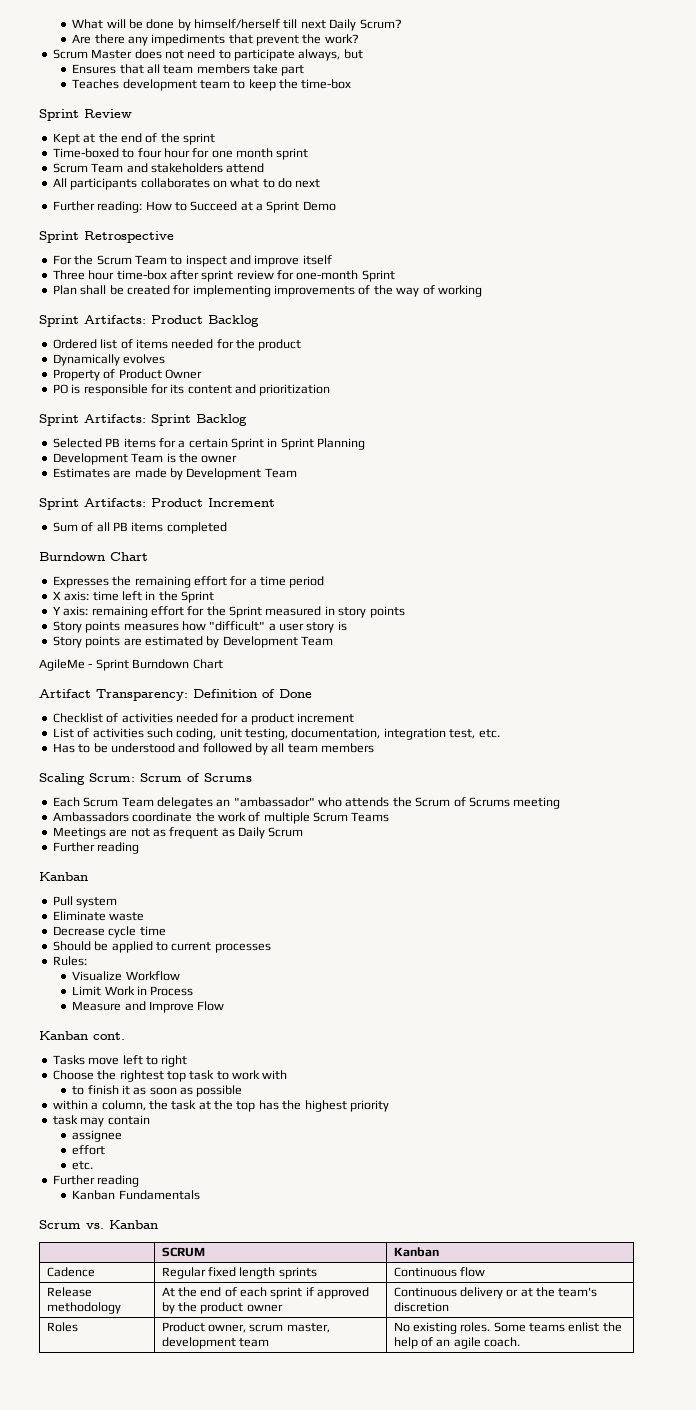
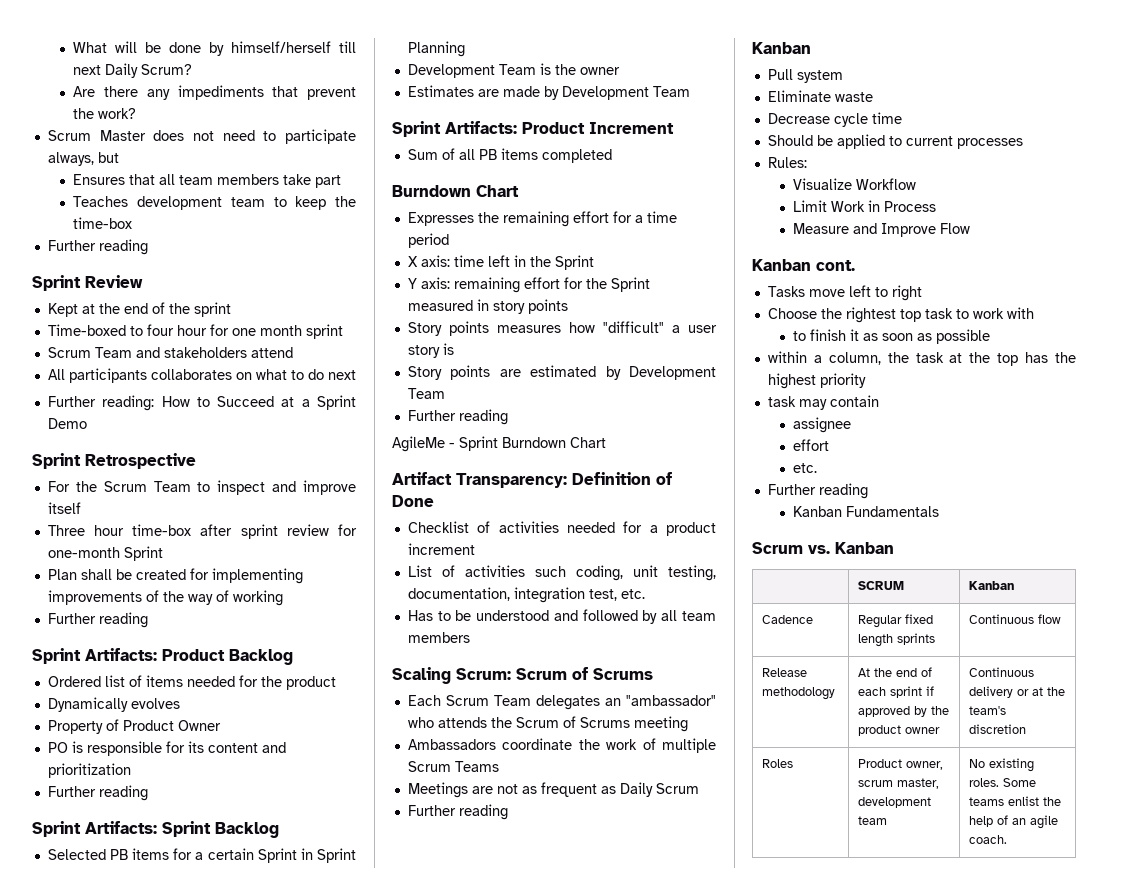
(352, 84) none -> [47,239,148,255] // Further reading
(482, 291) none -> [47,612,148,628] // Further reading
(331, 390) none -> [47,785,148,801] // Further reading
(333, 641) none -> [407,409,508,425] // Further reading

